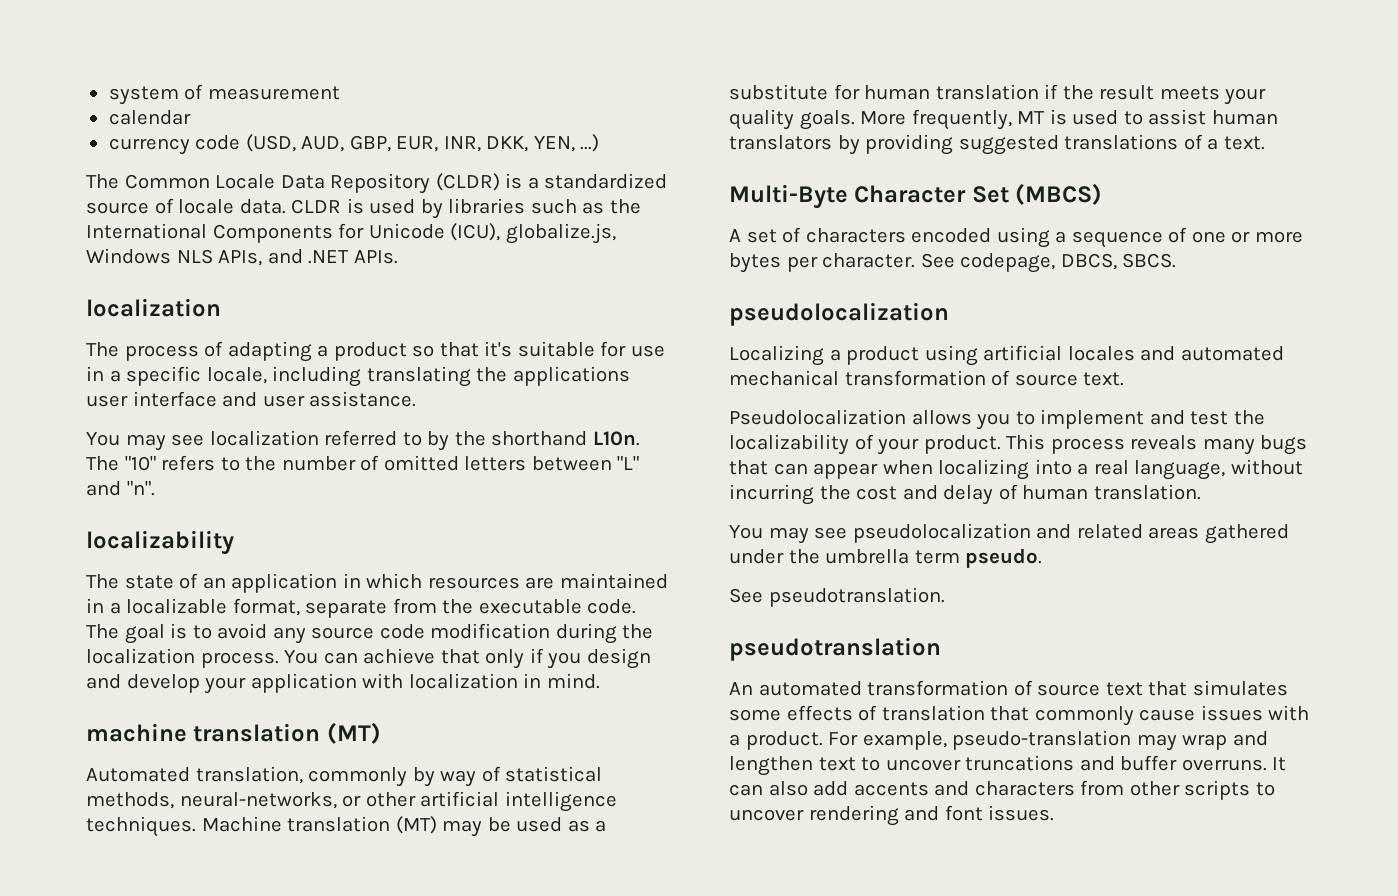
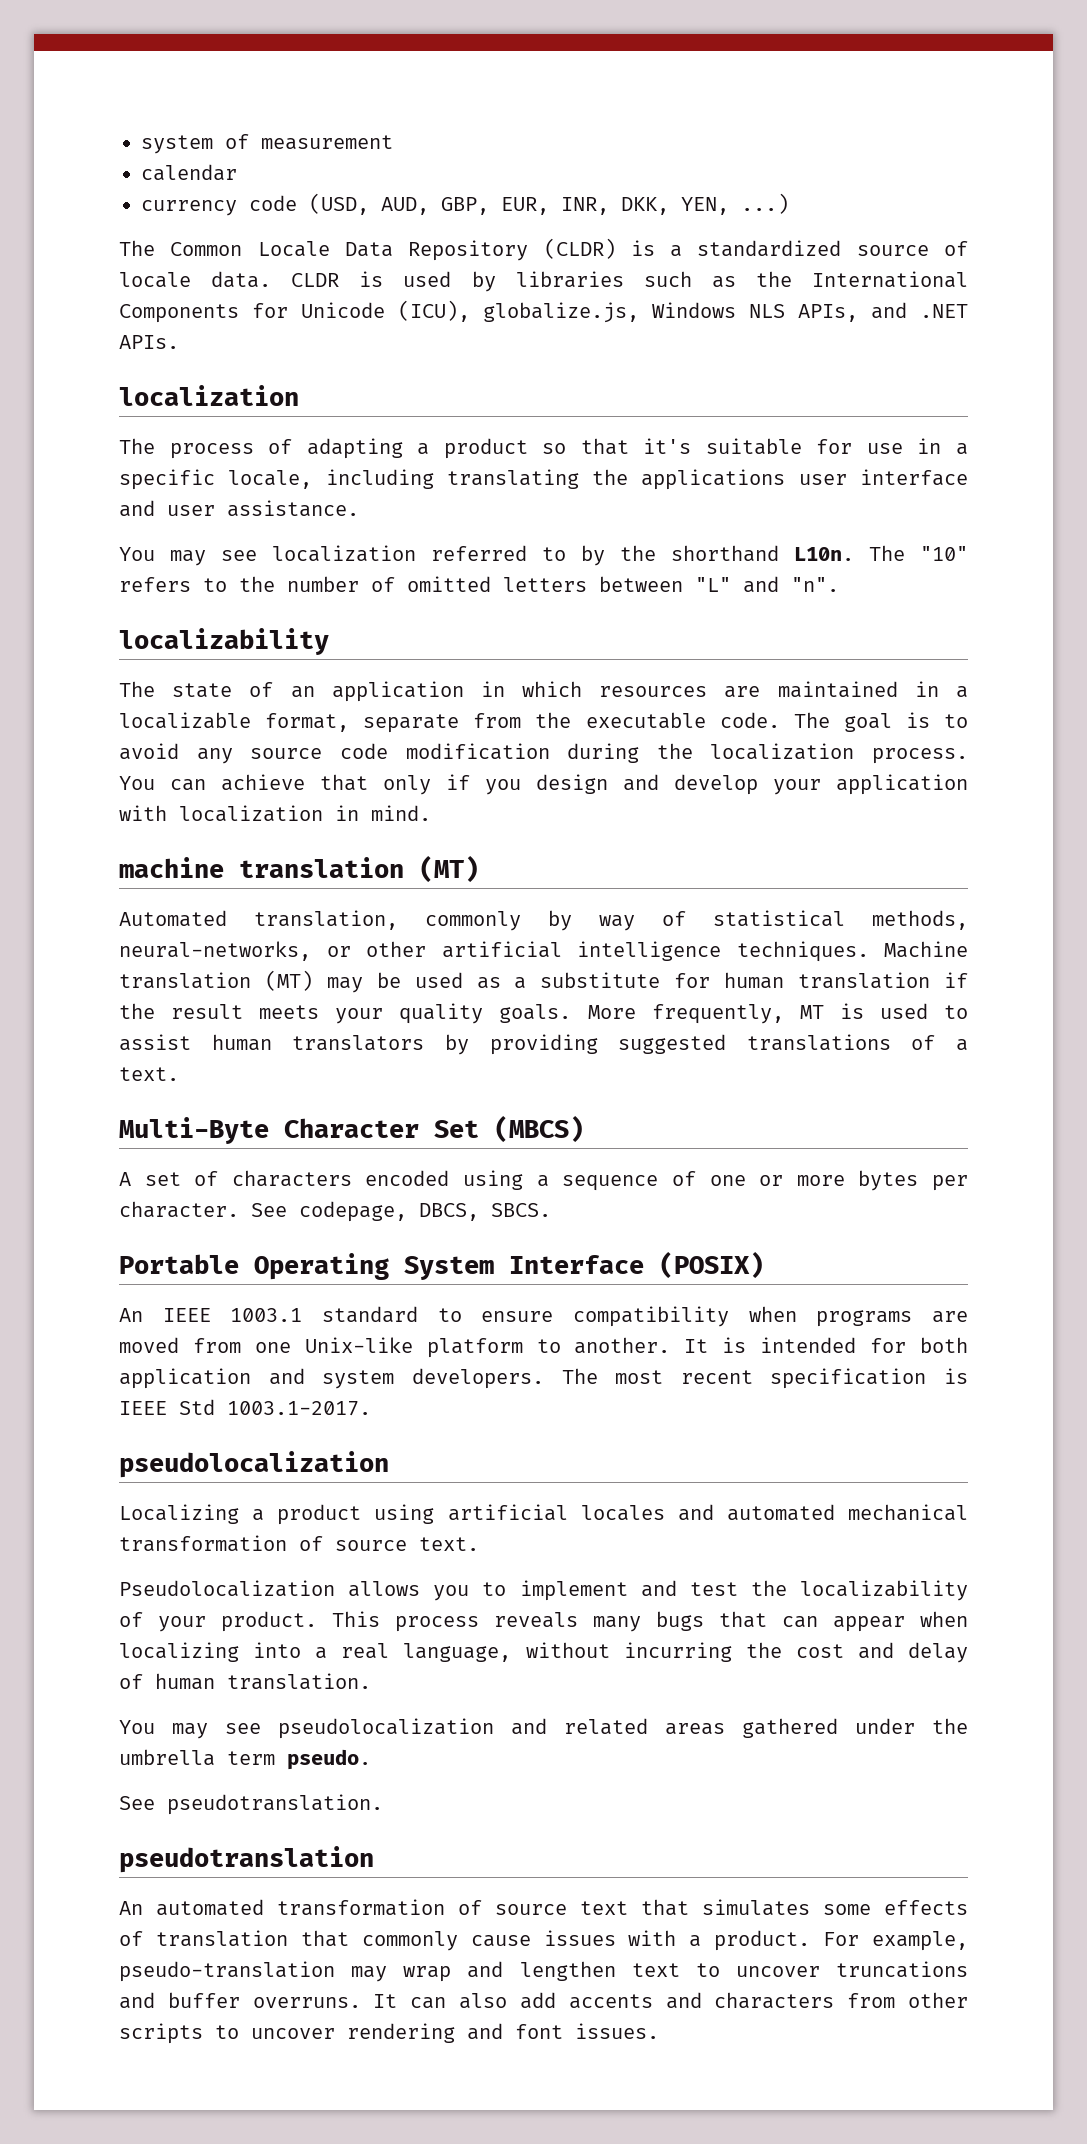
(1177, 260) none -> [119,1252,764,1280] [119,1306,968,1327] [119,1337,968,1358] [119,1368,968,1389] [119,1399,371,1416] // Portable Operating System Interface (POSIX) // An IEEE 1003.1 standard to ensure compatibility when programs are moved from one Unix-like platform to another. It is intended for both application and system developers. The most recent specification is IEEE Std 1003.1-2017.

